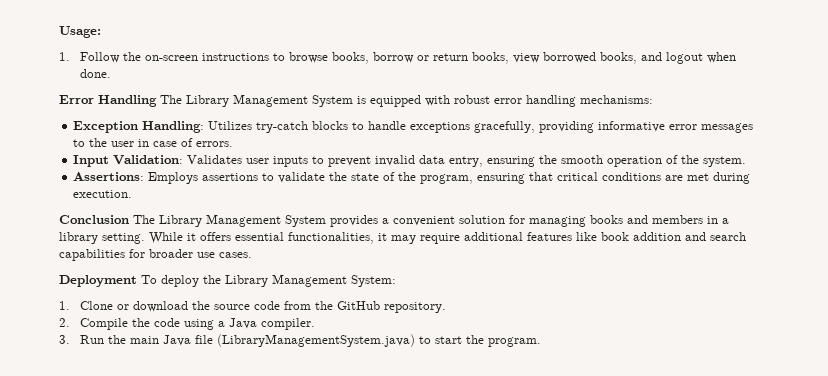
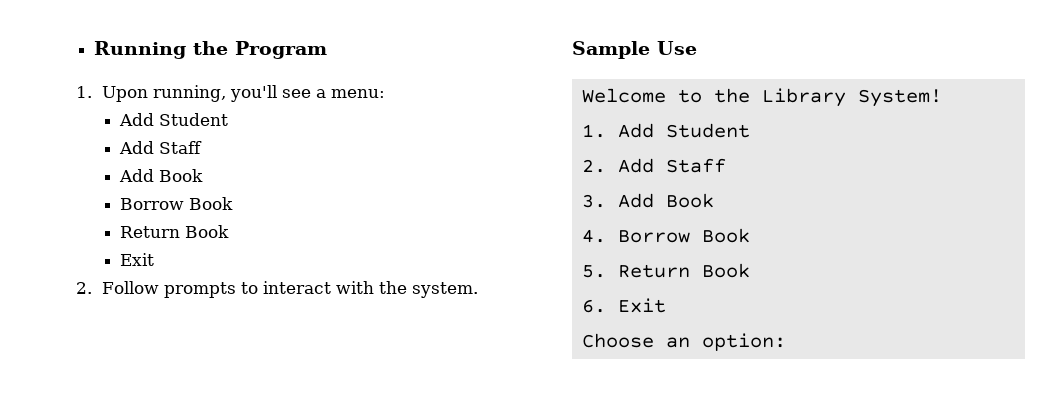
[59,26,101,38] [59,52,736,64] [79,69,111,78] [59,94,653,107] [73,121,754,133] [73,138,234,147] [73,155,747,167] [73,172,751,184] [73,190,133,198] [59,214,729,227] [59,232,746,244] [59,249,252,261] [59,274,396,287] [59,301,446,313] [59,318,315,330] [59,334,541,347] Usage: // 1. Follow the on-screen instructions to browse books, borrow or return books, view borrowed books, and logout when done. // Error Handling The Library Management System is equipped with robust error handling mechanisms: // Exception Handling: Utilizes try-catch blocks to handle exceptions gracefully, providing informative error messages to the user in case of errors. // Input Validation: Validates user inputs to prevent invalid data entry, ensuring the smooth operation of the system. // Assertions: Employs assertions to validate the state of the program, ensuring that critical conditions are met during execution. // Conclusion The Library Management System provides a convenient solution for managing books and members in a library setting. While it offers essential functionalities, it may require additional features like book addition and search capabilities for broader use cases. // Deployment To deploy the Library Management System: // 1. Clone or download the source code from the GitHub repository. // 2. Compile the code using a Java compiler. // 3. Run the main Java file (LibraryManagementSystem.java) to start the program. -> [94,41,328,59] [76,85,385,102] [118,113,228,126] [118,141,202,154] [118,169,203,182] [119,197,233,210] [119,225,229,238] [119,253,154,266] [76,281,478,298] [572,41,697,59] [581,88,942,107] [581,123,750,138] [581,158,726,173] [581,193,714,208] [581,228,750,243] [581,263,750,278] [581,298,666,313] [581,333,786,351] Running the Program // 1. Upon running, you'll see a menu: // Add Student // Add Staff // Add Book // Borrow Book // Return Book // Exit // 2. Follow prompts to interact with the system. // Sample Use // Welcome to the Library System! // 1. Add Student // 2. Add Staff // 3. Add Book // 4. Borrow Book // 5. Return Book // 6. Exit // Choose an option:

